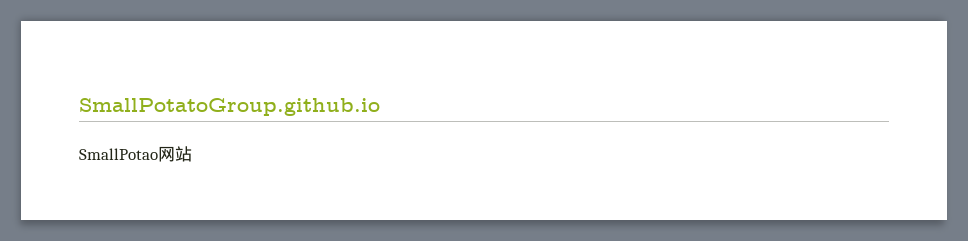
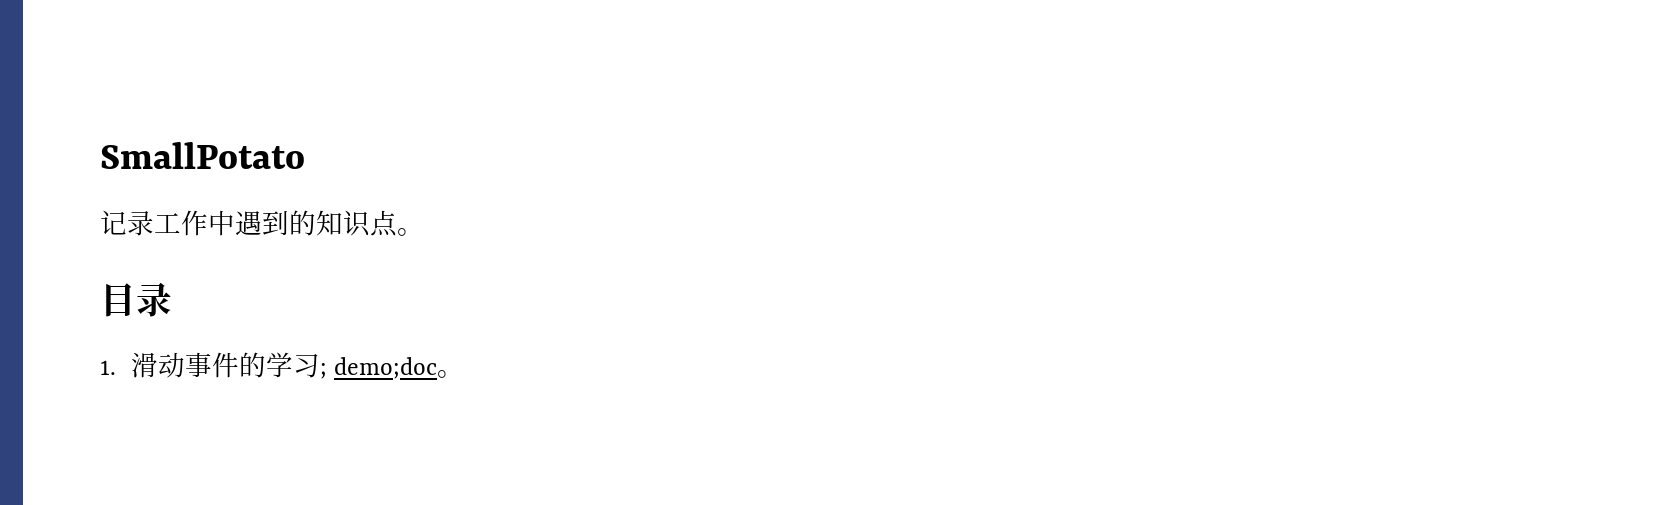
[79,98,380,116] [79,146,192,162] SmallPotatoGroup.github.io // SmallPotao网站 -> [100,142,305,169] [100,210,424,237] [100,282,172,317] [100,352,464,379] SmallPotato // 记录工作中遇到的知识点。 // 目录 // 1.滑动事件的学习; demo;doc。

